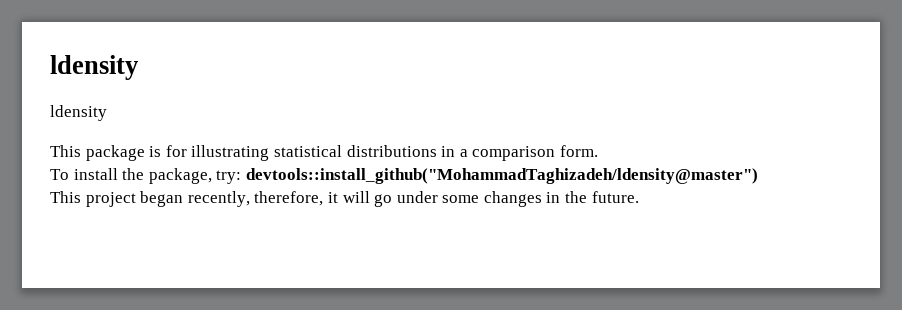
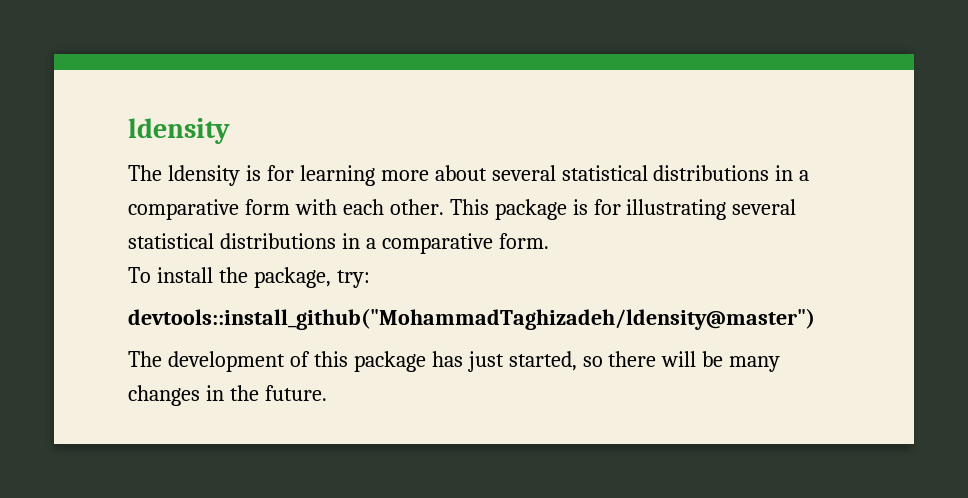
[50,55,138,80] [50,105,107,121] ldensity // ldensity // -> [128,118,230,144] [128,165,810,186] [128,199,444,220] ldensity // The ldensity is for learning more about several statistical distributions in a comparative form with each other.
[273,145,556,161] statistical distributions in a comparison -> [732,199,797,215] [128,233,493,254] several statistical distributions in a comparative
(242, 177) none -> (370, 279) //
[50,191,480,207] This project began recently, therefore, it will go under some -> [128,351,781,372] The development of this package has just started, so there will be many

